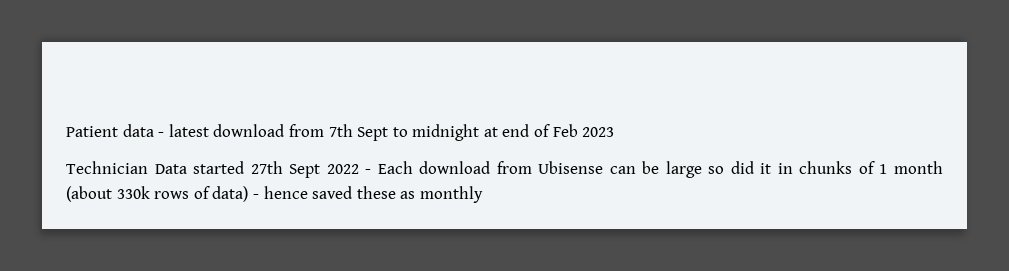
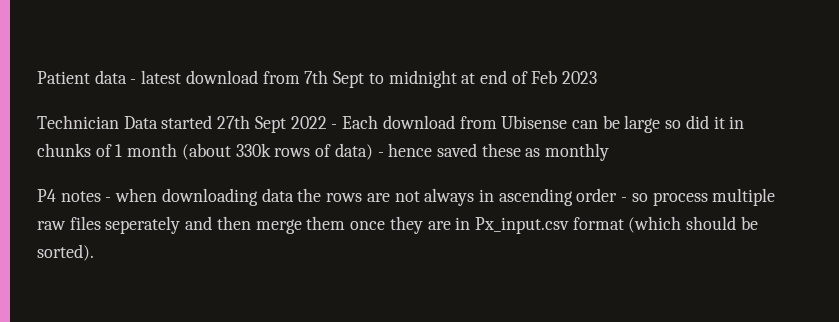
(483, 194) none -> [37,188,776,206] [37,216,758,234] [37,244,94,261] // P4 notes - when downloading data the rows are not always in ascending order - so process multiple raw files seperately and then merge them once they are in Px_input.csv format (which should be sorted).

